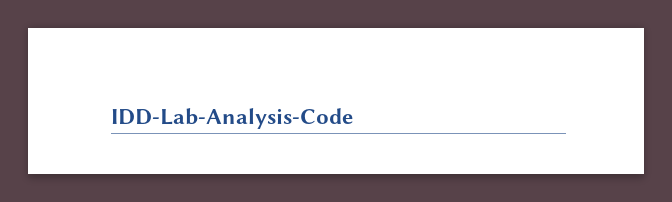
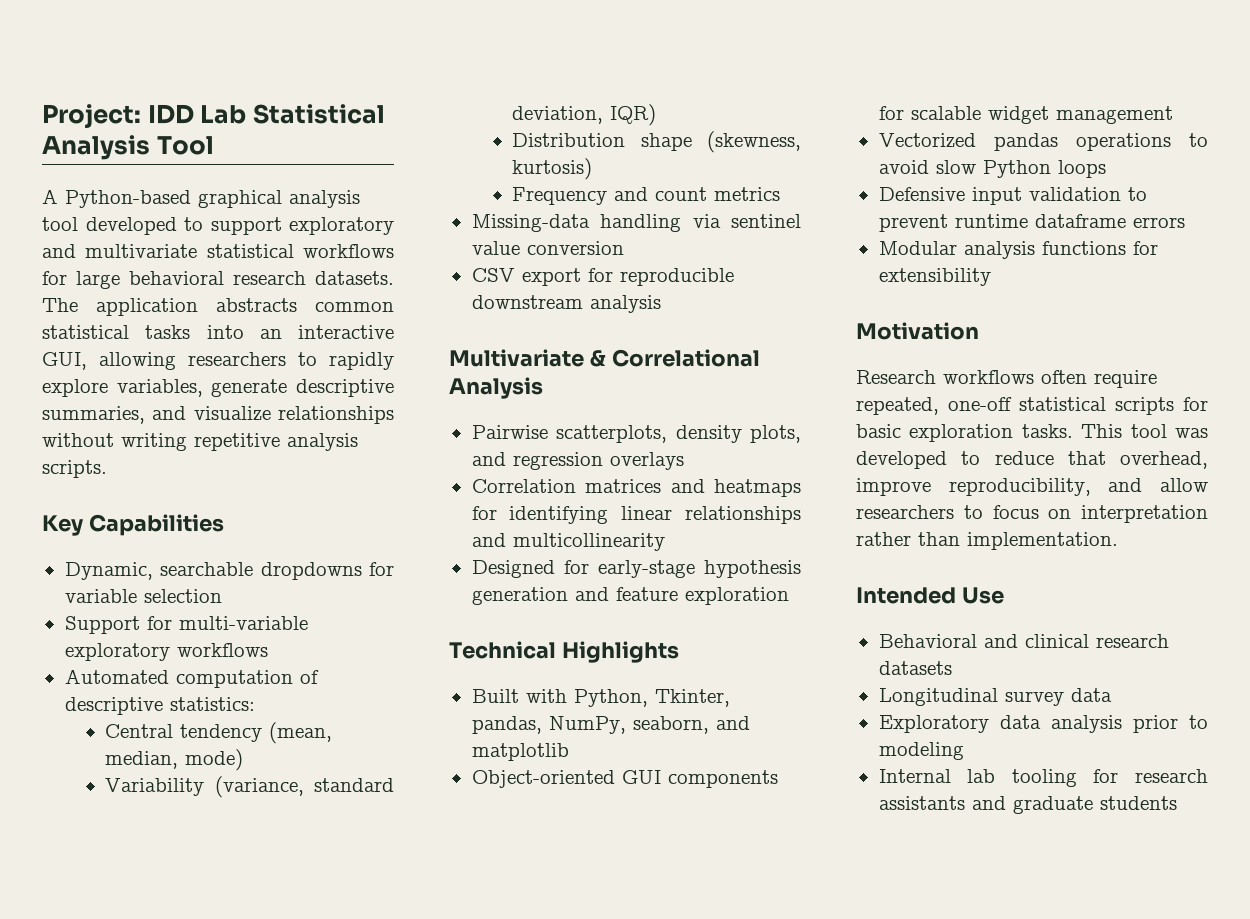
[111,108,353,129] IDD-Lab-Analysis-Code -> [42,104,385,129] [42,135,214,160] [42,189,360,208] [42,217,394,235] [42,244,394,258] [42,271,394,289] [42,298,394,316] [42,325,394,339] [42,352,394,370] [42,379,394,397] [42,406,394,424] [42,433,358,451] [42,460,107,478] [42,514,224,536] [64,562,394,580] [64,589,222,603] [64,616,308,634] [64,643,268,661] [64,669,319,688] [64,697,255,715] [105,722,333,744] [105,749,244,771] [105,776,394,798] [512,104,657,126] [512,131,801,153] [512,158,593,180] [512,187,781,205] [471,214,801,232] [471,241,624,255] [471,268,734,286] [471,295,661,313] [449,349,760,367] [449,377,543,399] [471,425,801,443] [471,452,684,470] [471,479,801,497] [471,506,801,524] [471,533,665,551] [471,560,801,578] [471,587,789,605] [449,641,679,663] [471,689,730,707] [471,716,750,734] [471,743,569,761] [471,770,778,788] [878,106,1173,124] [878,133,1208,151] [878,160,1106,178] [878,187,1147,205] [878,214,1185,232] [878,241,1158,259] [878,268,991,286] [856,322,979,340] [856,370,1157,388] [856,397,1208,415] [856,424,1208,442] [856,451,1208,469] [856,478,1208,496] [856,505,1208,523] [856,532,1118,550] [856,587,1004,604] [878,634,1169,648] [878,661,952,675] [878,688,1112,706] [878,715,1208,733] [878,742,964,760] [878,769,1208,787] [878,796,1177,814] Project: IDD Lab Statistical Analysis Tool // A Python-based graphical analysis tool developed to support exploratory and multivariate statistical workflows for large behavioral research datasets. The application abstracts common statistical tasks into an interactive GUI, allowing researchers to rapidly explore variables, generate descriptive summaries, and visualize relationships without writing repetitive analysis scripts. // Key Capabilities // Dynamic, searchable dropdowns for variable selection // Support for multi-variable exploratory workflows // Automated computation of descriptive statistics: // Central tendency (mean, median, mode) // Variability (variance, standard deviation, IQR) // Distribution shape (skewness, kurtosis) // Frequency and count metrics // Missing-data handling via sentinel value conversion // CSV export for reproducible downstream analysis // Multivariate & Correlational Analysis // Pairwise scatterplots, density plots, and regression overlays // Correlation matrices and heatmaps for identifying linear relationships and multicollinearity // Designed for early-stage hypothesis generation and feature exploration // Technical Highlights // Built with Python, Tkinter, pandas, NumPy, seaborn, and matplotlib // Object-oriented GUI components for scalable widget management // Vectorized pandas operations to avoid slow Python loops // Defensive input validation to prevent runtime dataframe errors // Modular analysis functions for extensibility // Motivation // Research workflows often require repeated, one-off statistical scripts for basic exploration tasks. This tool was developed to reduce that overhead, improve reproducibility, and allow researchers to focus on interpretation rather than implementation. // Intended Use // Behavioral and clinical research datasets // Longitudinal survey data // Exploratory data analysis prior to modeling // Internal lab tooling for research assistants and graduate students

